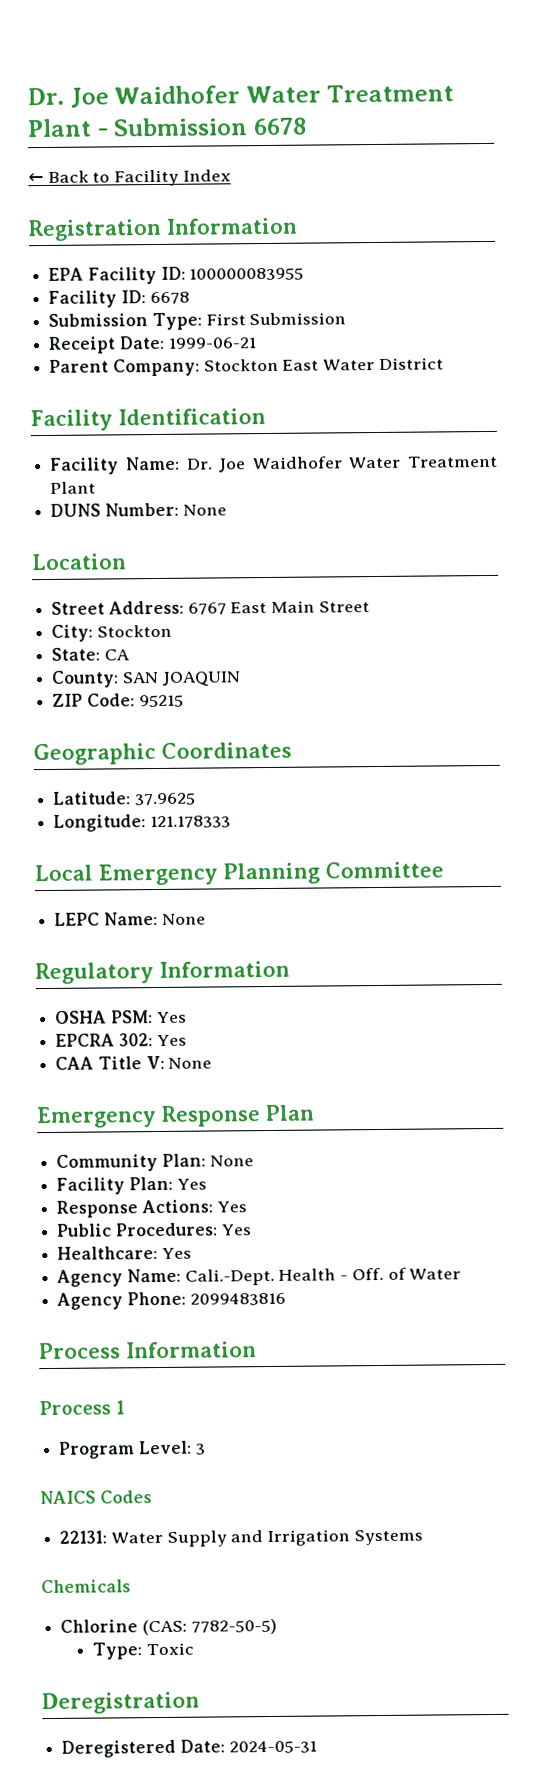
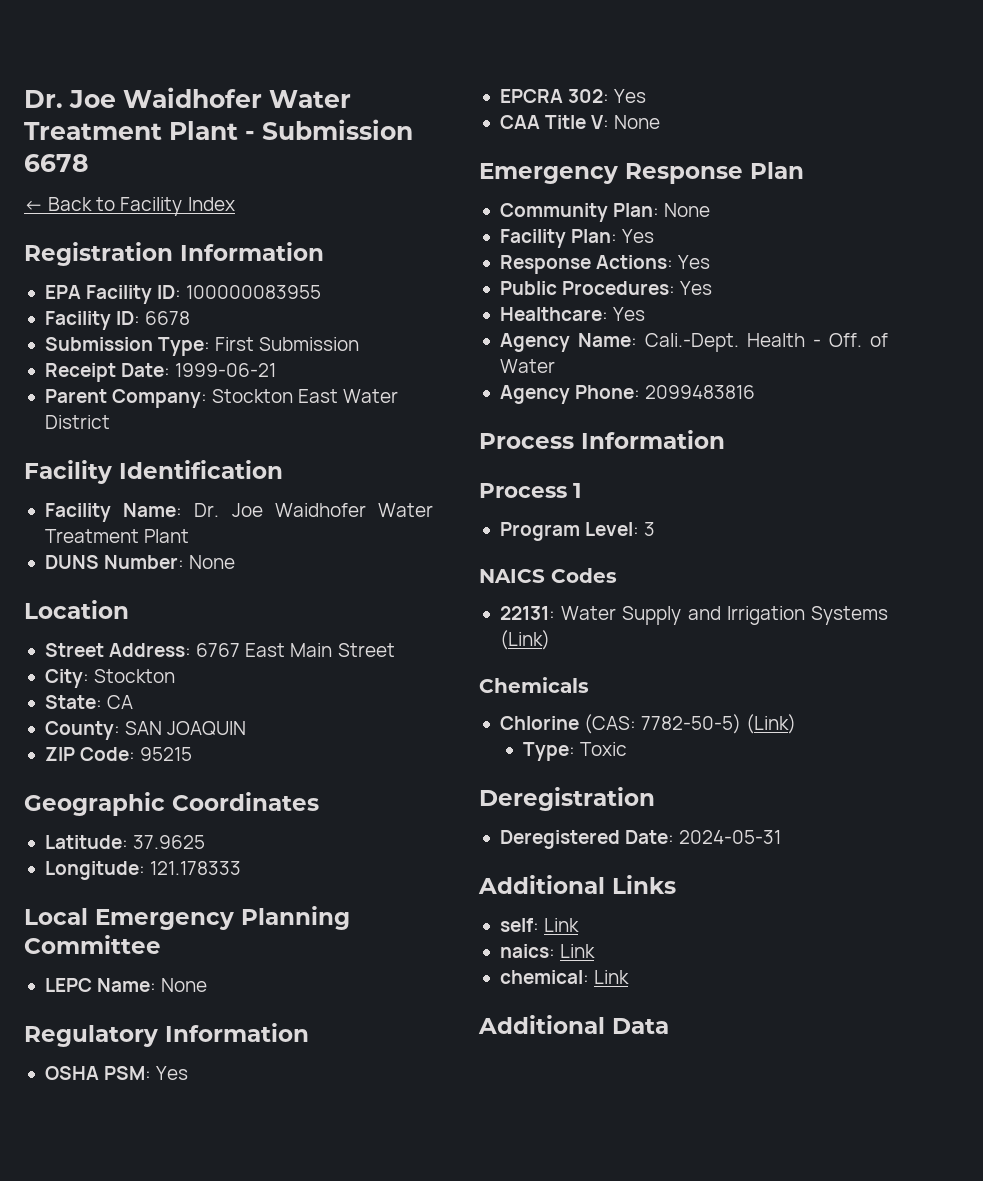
(423, 1537) none -> [499,630,550,650] (Link)
(277, 1626) none -> [746,714,797,734] (Link)
(317, 1747) none -> [478,875,676,894] [499,918,580,932] [499,944,596,958] [499,970,630,984] [478,1015,669,1034] // Additional Links // self: Link // naics: Link // chemical: Link // Additional Data

